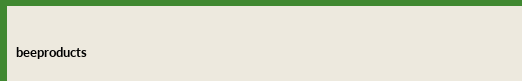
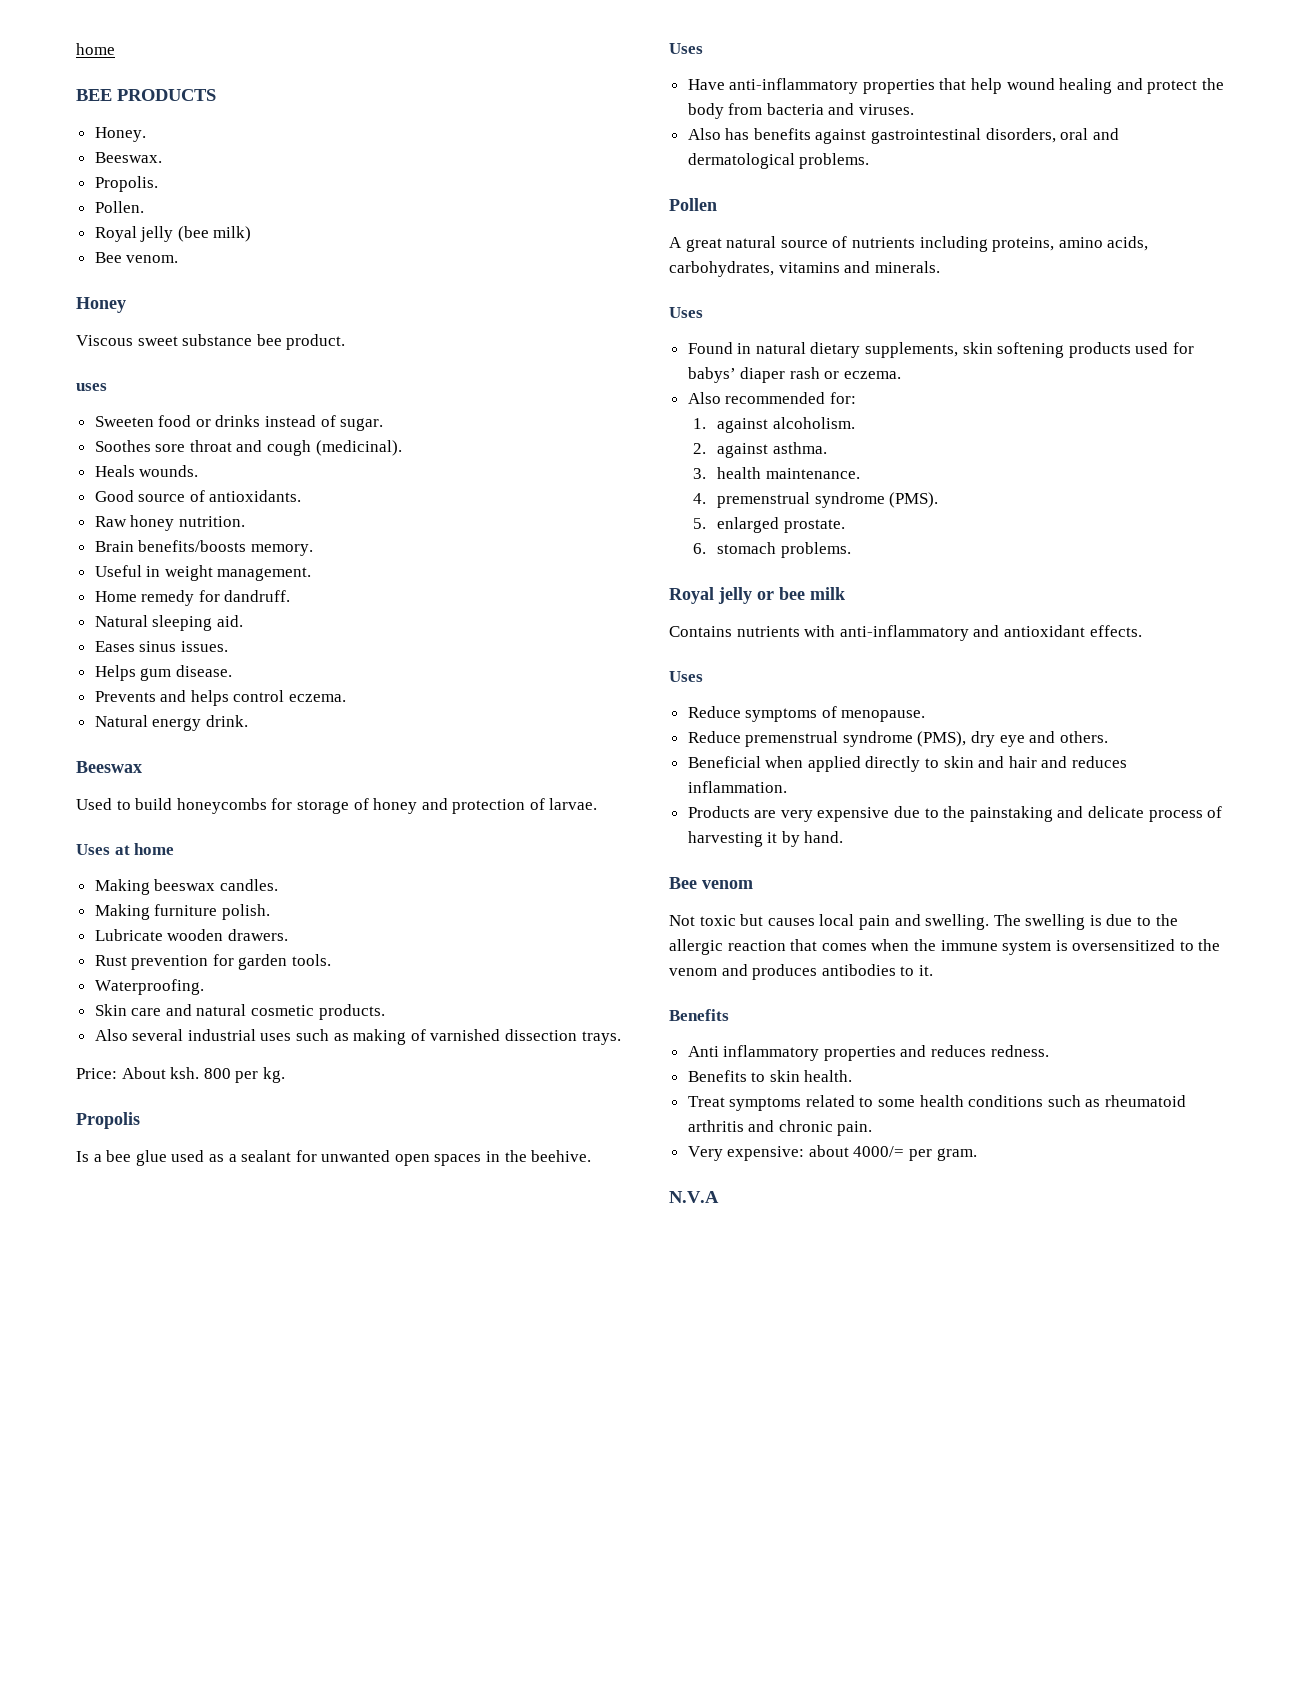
[16,47,87,59] beeproducts -> [76,43,115,55] [76,89,216,101] [94,127,146,142] [94,152,162,163] [94,176,158,192] [94,201,144,213] [94,226,252,242] [94,252,179,263] [76,297,126,313] [76,334,346,350] [76,383,107,391] [94,415,384,431] [94,440,402,456] [94,465,199,477] [94,490,302,502] [94,515,245,531] [94,540,313,556] [94,565,312,581] [94,590,291,606] [94,615,243,631] [94,641,228,652] [94,665,232,681] [94,690,347,706] [94,715,248,731] [76,761,142,773] [76,798,598,814] [76,843,175,855] [94,879,278,895] [94,904,270,920] [94,929,288,941] [94,954,332,970] [94,979,204,995] [94,1004,385,1020] [94,1029,621,1045] [76,1067,285,1083] [76,1112,140,1129] [76,1150,592,1166] [669,43,703,54] [687,78,1225,94] [687,103,915,119] [687,128,1119,144] [687,153,870,169] [669,198,717,211] [669,236,1149,252] [669,261,940,277] [669,307,703,318] [687,342,1195,358] [687,367,902,383] [687,392,856,404] [693,417,855,433] [693,442,827,458] [693,467,860,479] [693,492,939,508] [693,517,845,533] [693,542,851,558] [669,587,845,604] [669,625,1142,641] [669,671,703,682] [687,706,926,722] [687,731,1108,747] [687,756,1128,772] [687,781,787,793] [687,806,1223,822] [687,831,844,847] [669,877,753,889] [669,914,1178,930] [669,939,1221,955] [669,964,933,980] [669,1009,729,1021] [687,1045,1049,1061] [687,1070,853,1082] [687,1095,1187,1111] [687,1120,873,1136] [687,1145,977,1161] [669,1191,719,1203] home // BEE PRODUCTS // Honey. // Beeswax. // Propolis. // Pollen. // Royal jelly (bee milk) // Bee venom. // Honey // Viscous sweet substance bee product. // uses // Sweeten food or drinks instead of sugar. // Soothes sore throat and cough (medicinal). // Heals wounds. // Good source of antioxidants. // Raw honey nutrition. // Brain benefits/boosts memory. // Useful in weight management. // Home remedy for dandruff. // Natural sleeping aid. // Eases sinus issues. // Helps gum disease. // Prevents and helps control eczema. // Natural energy drink. // Beeswax // Used to build honeycombs for storage of honey and protection of larvae. // Uses at home // Making beeswax candles. // Making furniture polish. // Lubricate wooden drawers. // Rust prevention for garden tools. // Waterproofing. // Skin care and natural cosmetic products. // Also several industrial uses such as making of varnished dissection trays. // Price: About ksh. 800 per kg. // Propolis // Is a bee glue used as a sealant for unwanted open spaces in the beehive. // Uses // Have anti-inflammatory properties that help wound healing and protect the body from bacteria and viruses. // Also has benefits against gastrointestinal disorders, oral and dermatological problems. // Pollen // A great natural source of nutrients including proteins, amino acids, carbohydrates, vitamins and minerals. // Uses // Found in natural dietary supplements, skin softening products used for babys’ diaper rash or eczema. // Also recommended for: // 1. against alcoholism. // 2. against asthma. // 3. health maintenance. // 4. premenstrual syndrome (PMS). // 5. enlarged prostate. // 6. stomach problems. // Royal jelly or bee milk // Contains nutrients with anti-inflammatory and antioxidant effects. // Uses // Reduce symptoms of menopause. // Reduce premenstrual syndrome (PMS), dry eye and others. // Beneficial when applied directly to skin and hair and reduces inflammation. // Products are very expensive due to the painstaking and delicate process of harvesting it by hand. // Bee venom // Not toxic but causes local pain and swelling. The swelling is due to the allergic reaction that comes when the immune system is oversensitized to the venom and produces antibodies to it. // Benefits // Anti inflammatory properties and reduces redness. // Benefits to skin health. // Treat symptoms related to some health conditions such as rheumatoid arthritis and chronic pain. // Very expensive: about 4000/= per gram. // N.V.A

